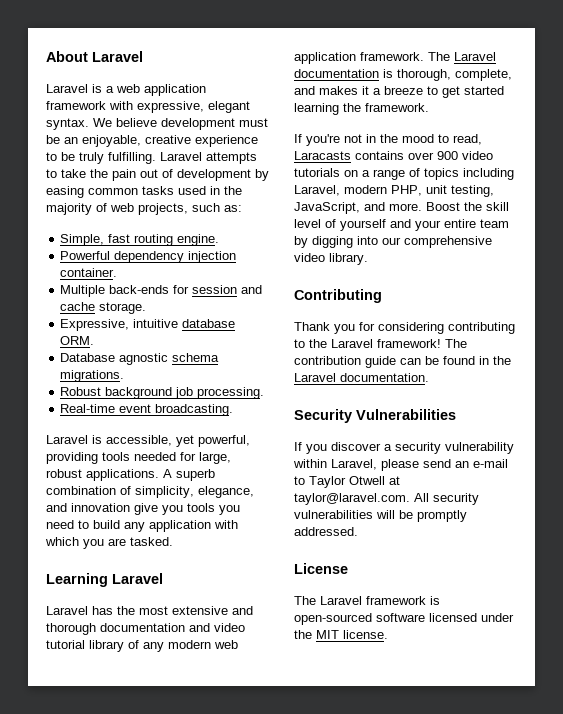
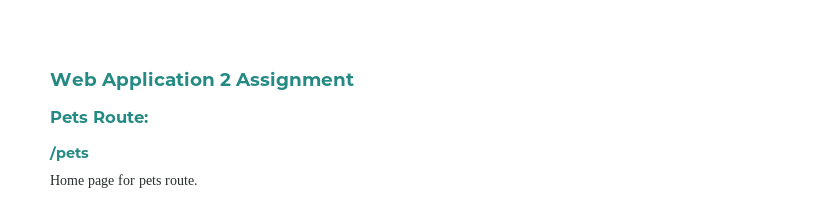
[46,51,143,62] [46,84,206,96] [46,101,250,113] [46,118,268,130] [46,135,258,147] [46,152,257,164] [46,169,269,181] [46,186,242,198] [46,203,242,215] [60,234,220,246] [60,251,237,263] [60,268,118,277] [60,285,263,297] [60,302,147,314] [60,319,236,331] [60,336,95,345] [60,353,220,365] [60,370,125,382] [60,387,265,399] [60,404,234,416] [46,435,250,447] [46,452,231,464] [46,469,215,481] [46,486,254,498] [46,503,240,515] [46,520,238,532] [45,537,173,549] [46,573,163,587] [46,606,253,615] [46,623,245,635] [46,640,238,652] [294,52,496,64] [294,69,512,81] [294,86,504,98] [294,103,429,115] [294,134,482,146] [294,151,493,160] [294,168,514,180] [294,185,494,197] [294,202,509,214] [294,219,509,231] [294,236,492,248] [294,253,368,265] [294,289,382,303] [294,322,515,334] [294,339,467,348] [294,356,511,368] [294,373,429,382] [294,409,456,423] [294,442,514,454] [293,459,508,471] [294,476,400,488] [294,493,479,505] [294,510,467,522] [294,527,358,536] [294,563,348,574] [294,596,440,605] [294,613,514,625] [294,630,388,639] About Laravel // Laravel is a web application framework with expressive, elegant syntax. We believe development must be an enjoyable, creative experience to be truly fulfilling. Laravel attempts to take the pain out of development by easing common tasks used in the majority of web projects, such as: // Simple, fast routing engine. // Powerful dependency injection container. // Multiple back-ends for session and cache storage. // Expressive, intuitive database ORM. // Database agnostic schema migrations. // Robust background job processing. // Real-time event broadcasting. // Laravel is accessible, yet powerful, providing tools needed for large, robust applications. A superb combination of simplicity, elegance, and innovation give you tools you need to build any application with which you are tasked. // Learning Laravel // Laravel has the most extensive and thorough documentation and video tutorial library of any modern web application framework. The Laravel documentation is thorough, complete, and makes it a breeze to get started learning the framework. // If you're not in the mood to read, Laracasts contains over 900 video tutorials on a range of topics including Laravel, modern PHP, unit testing, JavaScript, and more. Boost the skill level of yourself and your entire team by digging into our comprehensive video library. // Contributing // Thank you for considering contributing to the Laravel framework! The contribution guide can be found in the Laravel documentation. // Security Vulnerabilities // If you discover a security vulnerability within Laravel, please send an e-mail to Taylor Otwell at taylor@laravel.com. All security vulnerabilities will be promptly addressed. // License // The Laravel framework is open-sourced software licensed under the MIT license. -> [50,71,354,90] [50,111,148,123] [49,146,89,161] [50,174,198,188] Web Application 2 Assignment // Pets Route: // /pets // Home page for pets route.

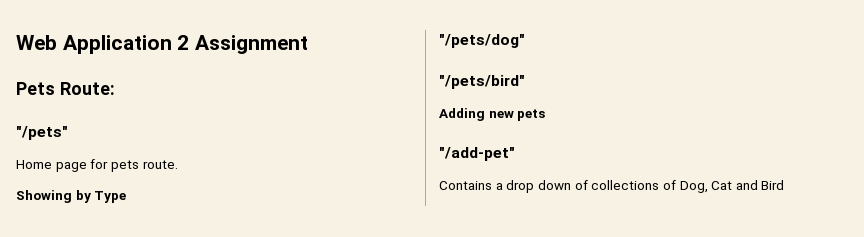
[49,146,89,161] /pets -> [16,126,68,140] "/pets"
(198, 180) none -> [16,190,127,203] [439,34,525,48] [439,75,525,89] [439,108,546,121] [439,147,515,161] [439,180,785,193] // Showing by Type // "/pets/dog" // "/pets/bird" // Adding new pets // "/add-pet" // Contains a drop down of collections of Dog, Cat and Bird

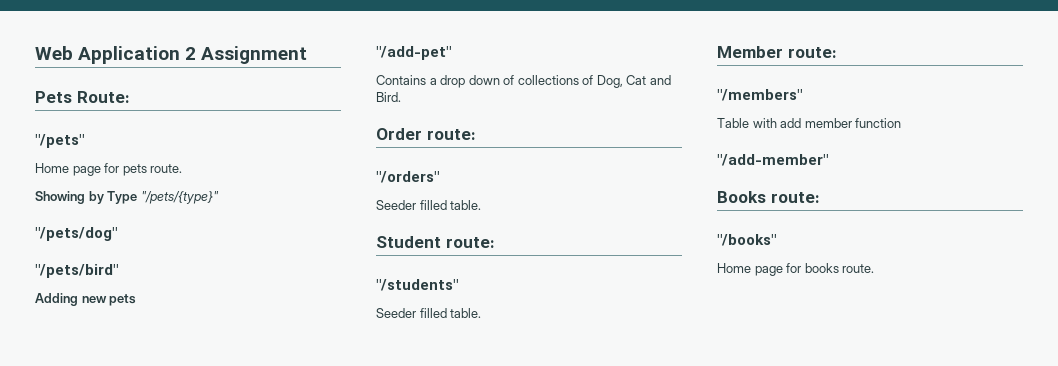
(127, 197) none -> [140,191,219,204] "/pets/{type}"
[761,180,785,190] Bird -> [376,92,401,102] [376,128,476,140] [376,171,439,183] [376,200,482,210] [376,236,495,248] [376,279,458,291] [376,308,482,318] [717,46,837,58] [717,89,802,101] [717,118,902,128] [717,154,828,166] [717,191,820,203] [717,234,776,246] [717,263,875,276] Bird. // Order route: // "/orders" // Seeder filled table. // Student route: // "/students" // Seeder filled table. // Member route: // "/members" // Table with add member function // "/add-member" // Books route: // "/books" // Home page for books route.

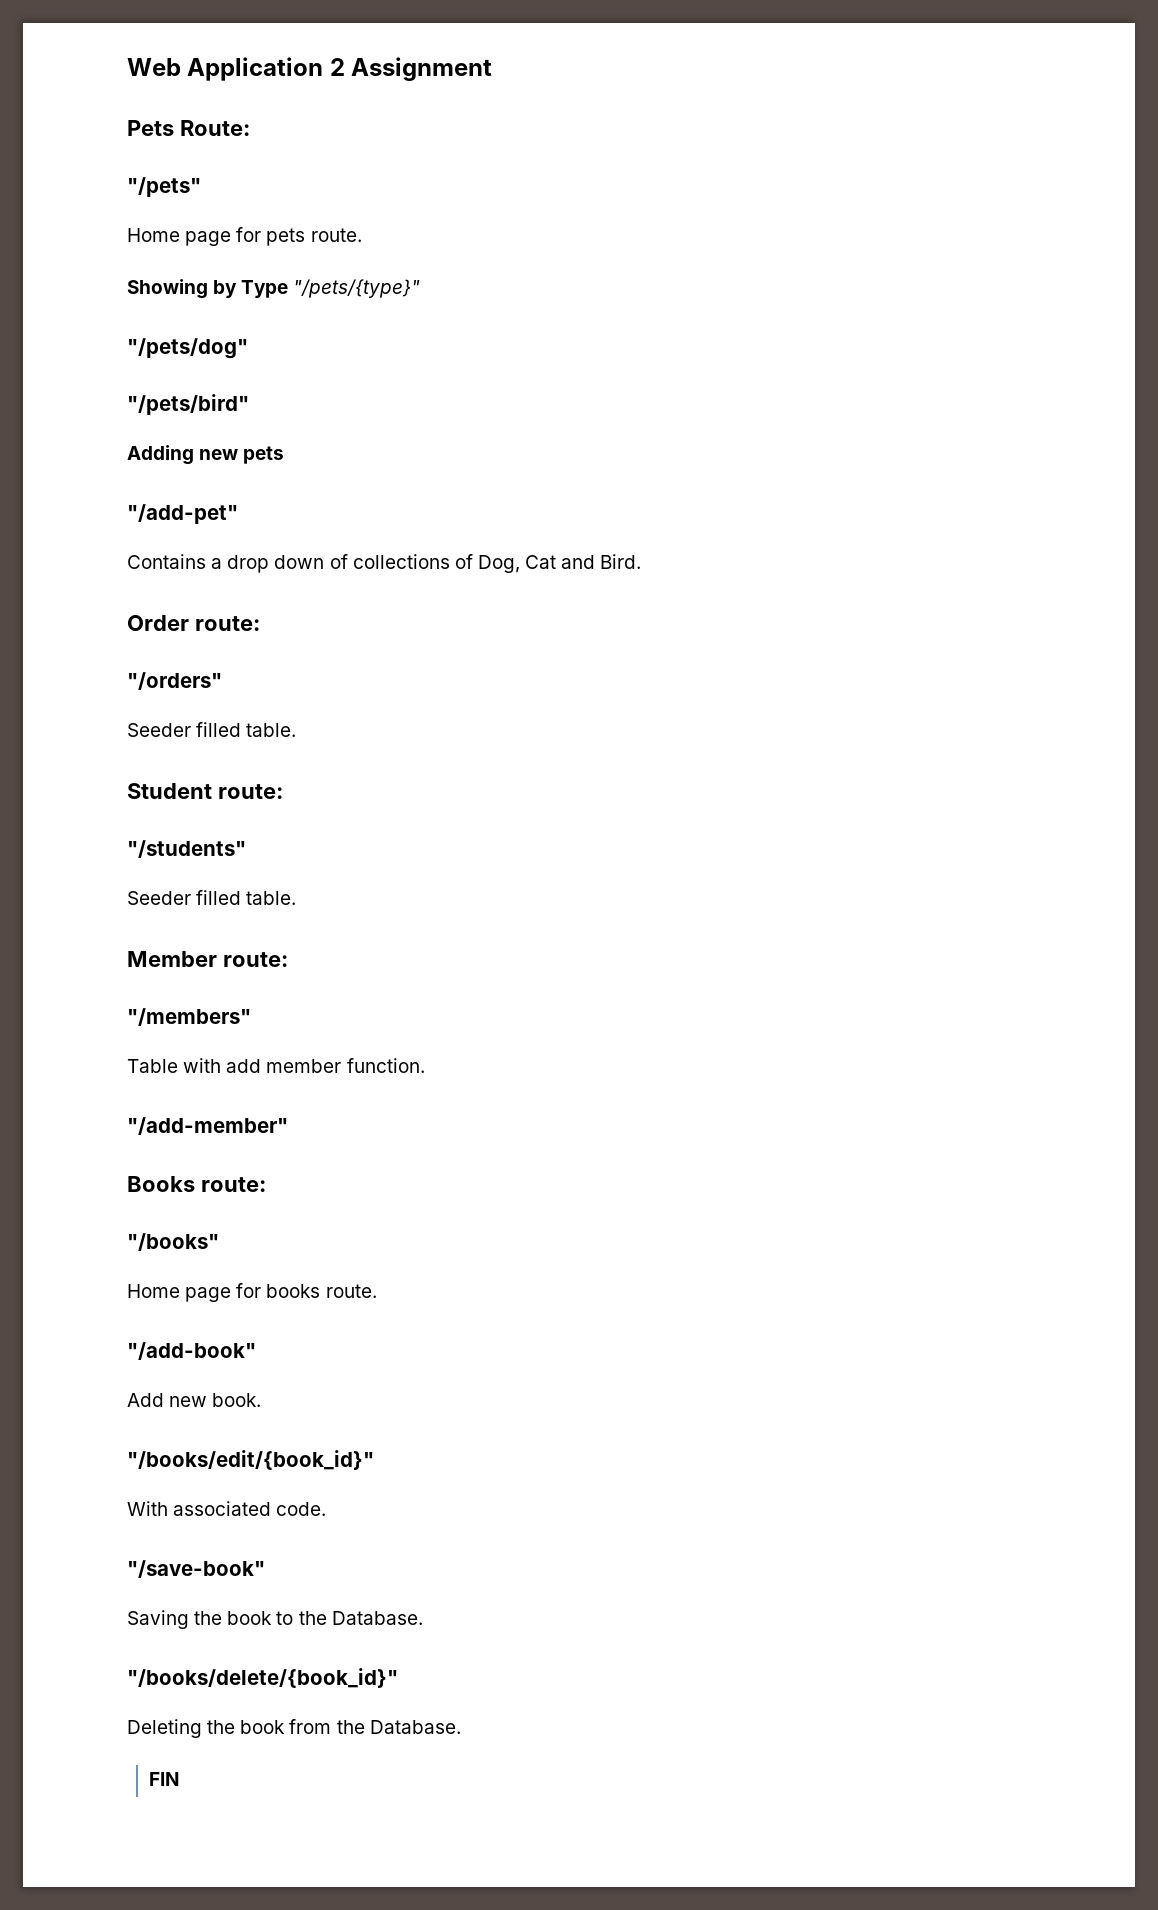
[855,118,902,128] function -> [346,1058,425,1073] function.
(875, 268) none -> [127,1342,256,1360] [127,1393,262,1407] [127,1450,374,1470] [127,1501,327,1516] [127,1560,265,1578] [127,1610,423,1629] [127,1668,398,1688] [127,1719,461,1738] [148,1772,179,1786] // "/add-book" // Add new book. // "/books/edit/{book_id}" // With associated code. // "/save-book" // Saving the book to the Database. // "/books/delete/{book_id}" // Deleting the book from the Database. // FIN

